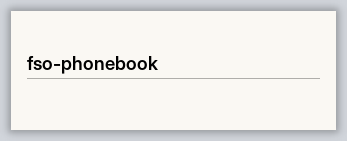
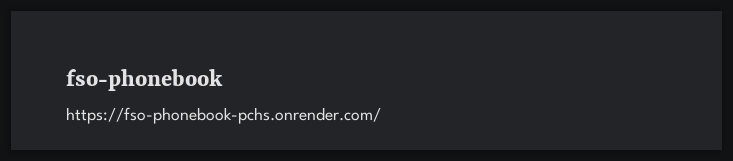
(158, 65) none -> [66,107,381,124] // https://fso-phonebook-pchs.onrender.com/

